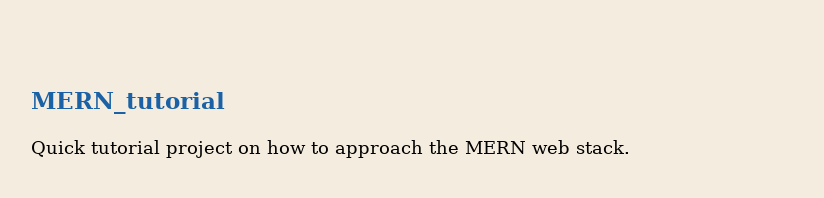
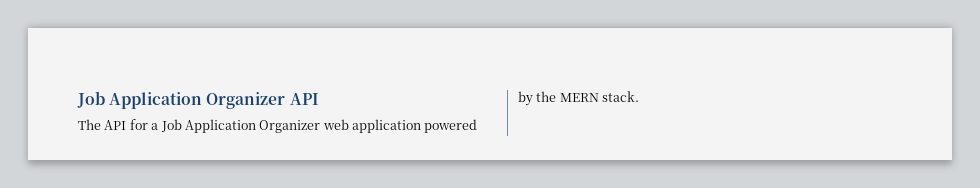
[31,92,225,114] [31,140,423,158] MERN_tutorial // Quick tutorial project on how to approach -> [77,91,319,109] [78,119,478,133] [518,91,533,106] Job Application Organizer API // The API for a Job Application Organizer web application powered by
[532,140,570,154] web -> (599, 97) none

